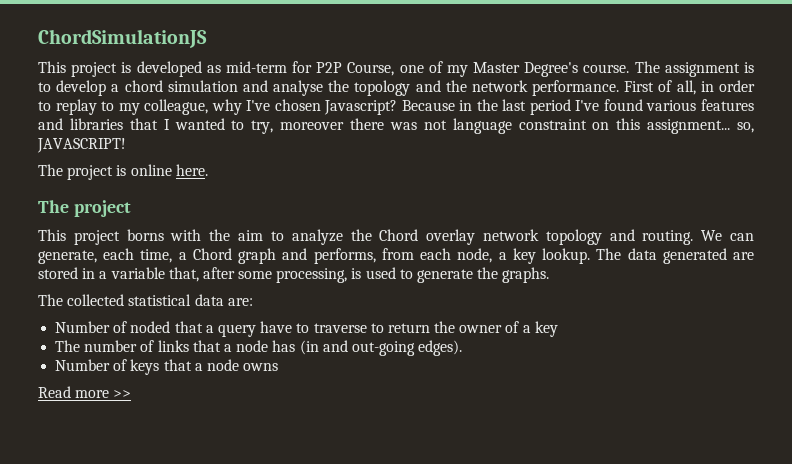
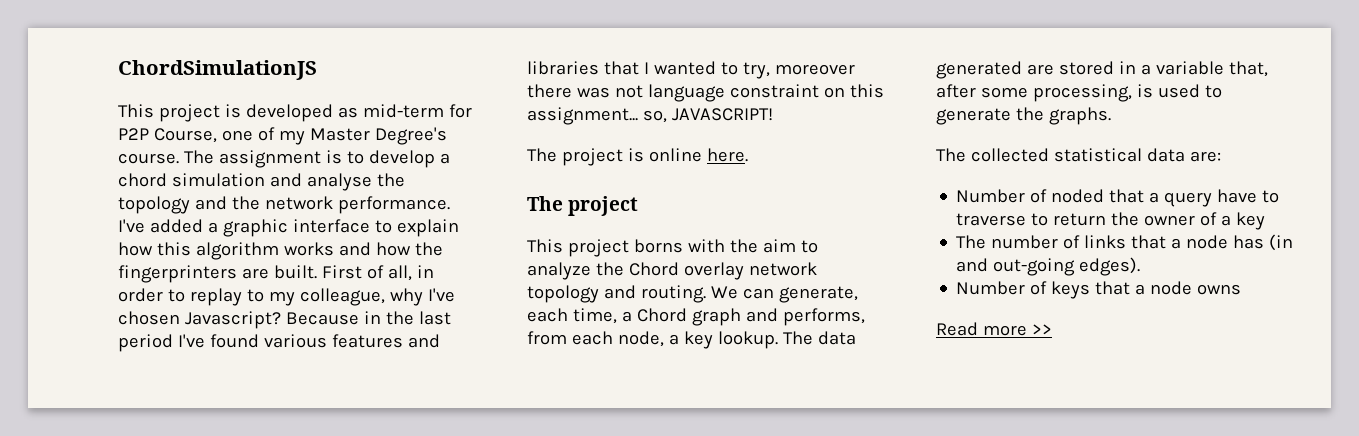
(620, 88) none -> [118,219,459,237] [118,242,443,260] [118,265,317,283] I've added a graphic interface to explain how this algorithm works and how the fingerprinters are built.

